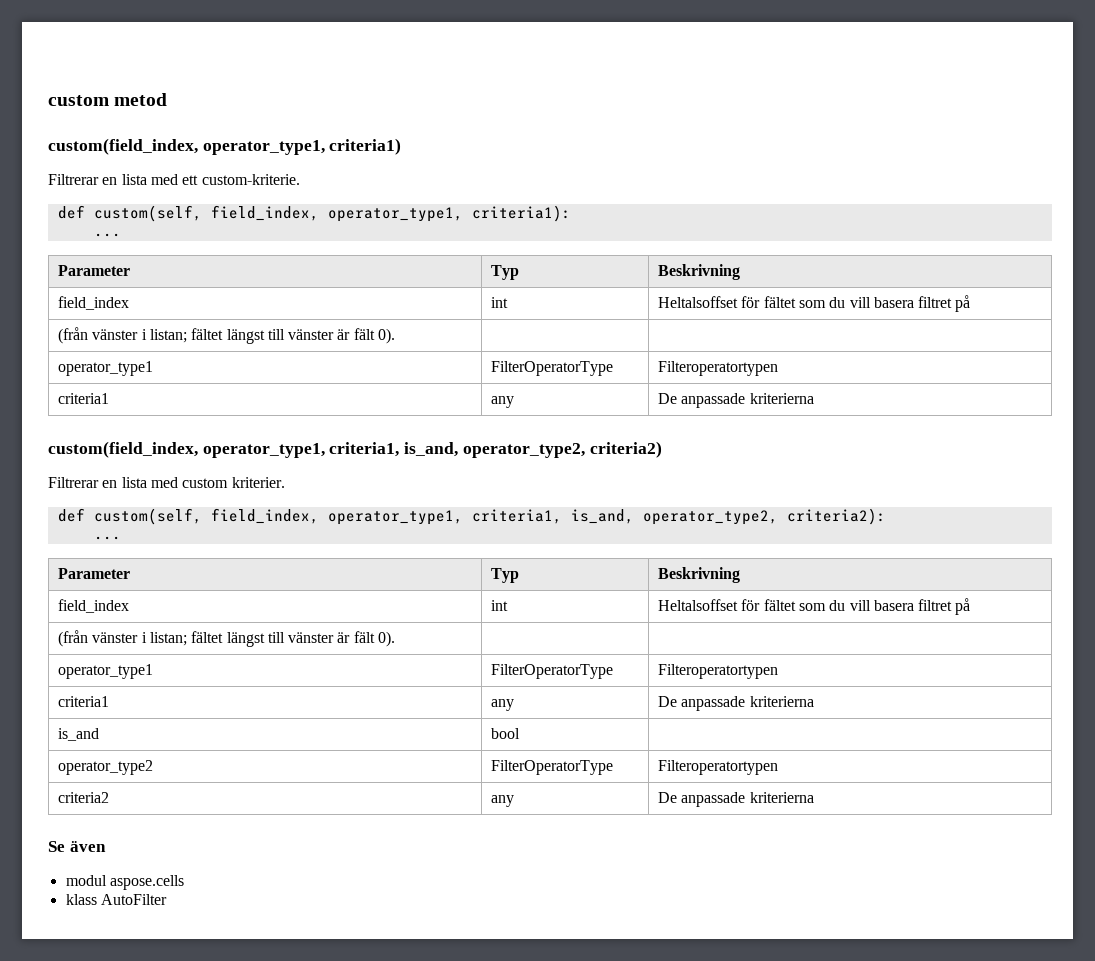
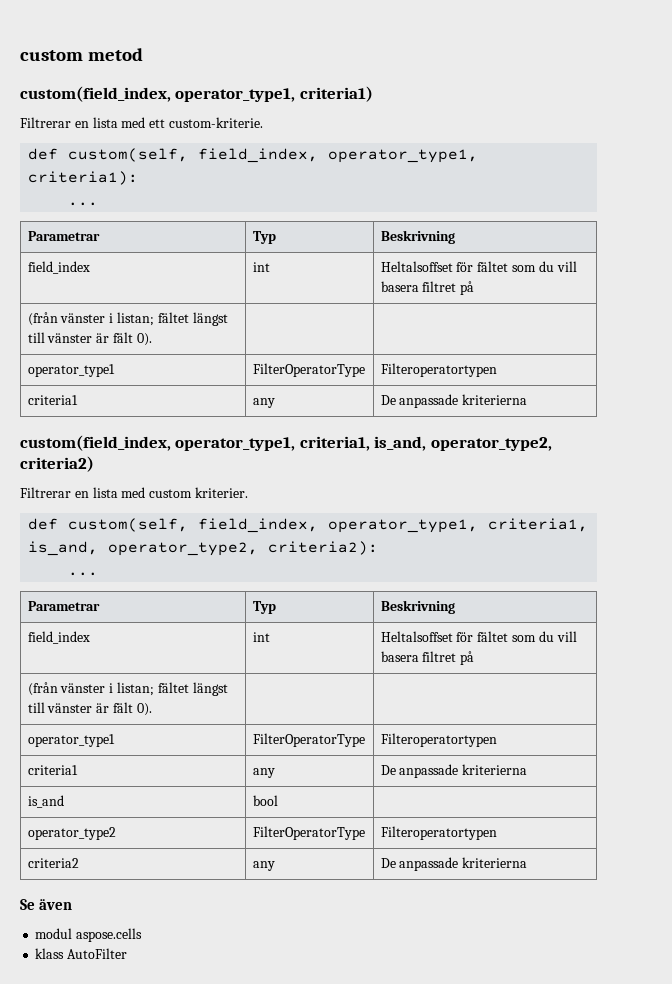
[57,265,130,276] Parameter -> [27,231,100,241] Parametrar
[57,568,130,579] Parameter -> [27,601,100,611] Parametrar

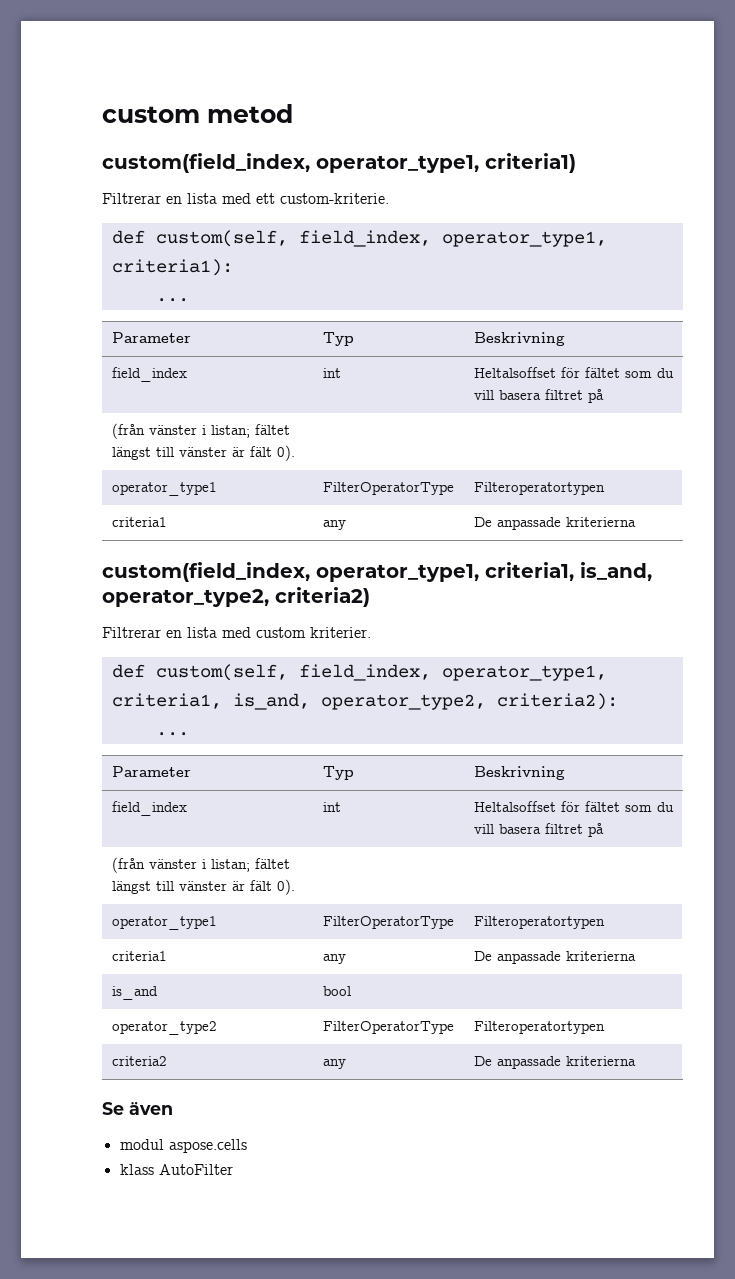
[27,231,100,241] Parametrar -> [111,332,191,343] Parameter
[27,601,100,611] Parametrar -> [111,766,191,777] Parameter

